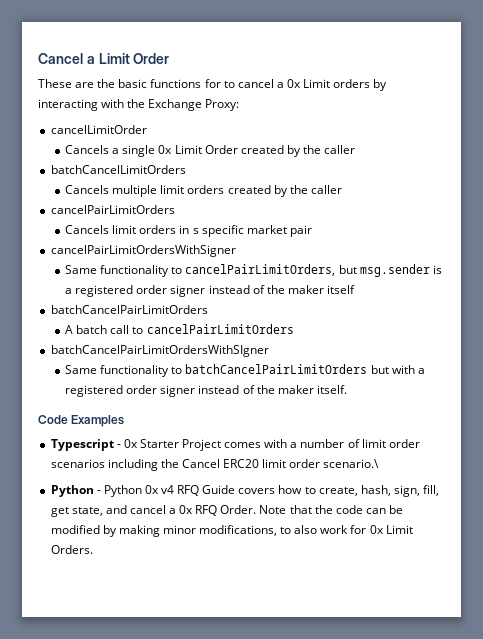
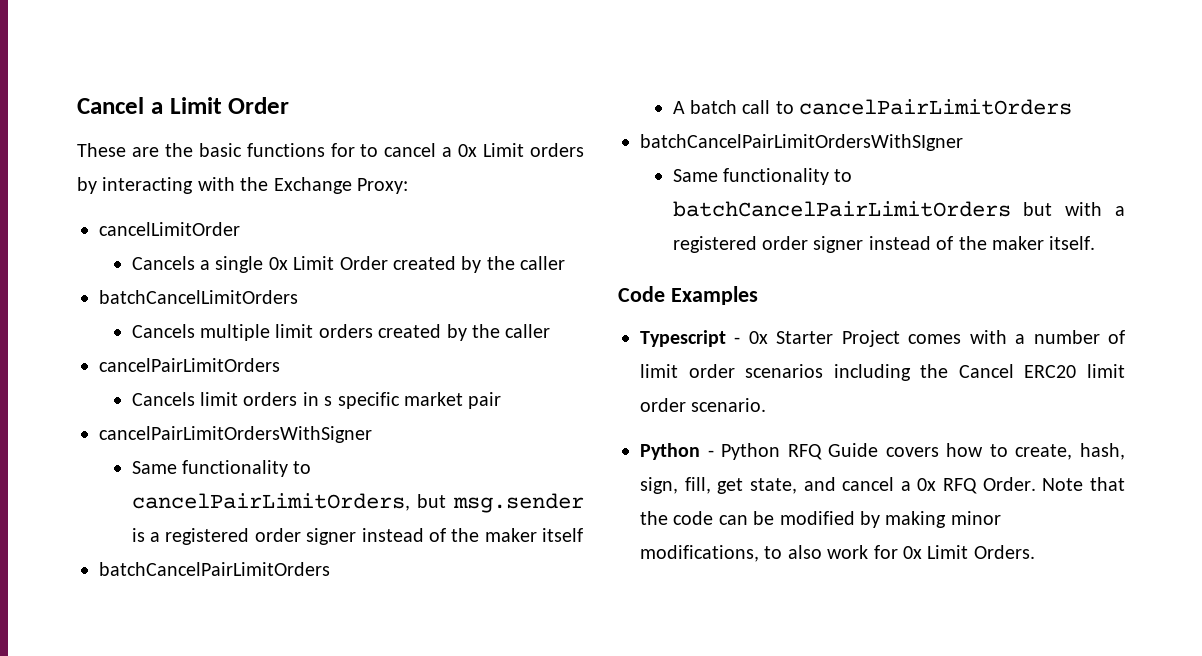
[323,459,380,468] scenario.\ -> [691,398,767,412] scenario.
[144,485,175,494] 0x v4 -> (781, 451) none

